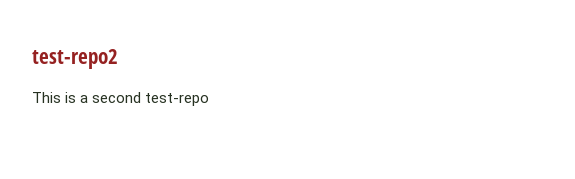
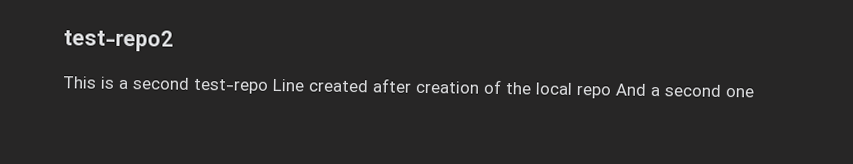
(210, 99) none -> [272,78,754,99] Line created after creation of the local repo And a second one

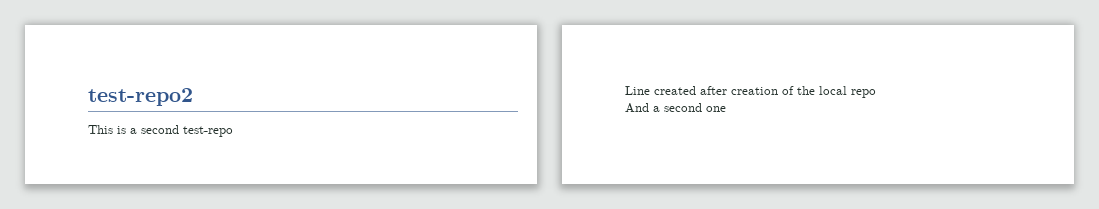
(269, 86) none -> (233, 131) //
(611, 92) none -> (876, 93) //

